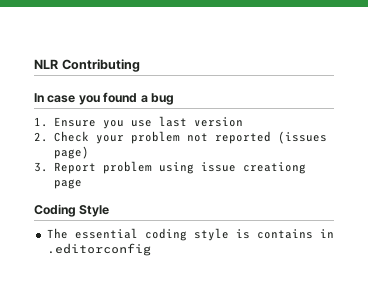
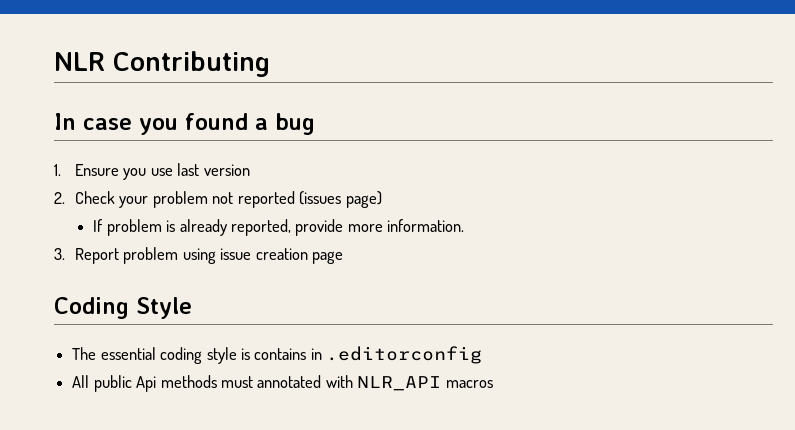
(89, 152) none -> [93,219,465,236] // If problem is already reported, provide more information.
[242,162,306,174] creationg -> [255,248,308,260] creation
(151, 249) none -> [72,375,493,392] // All public Api methods must annotated with NLR_API macros

